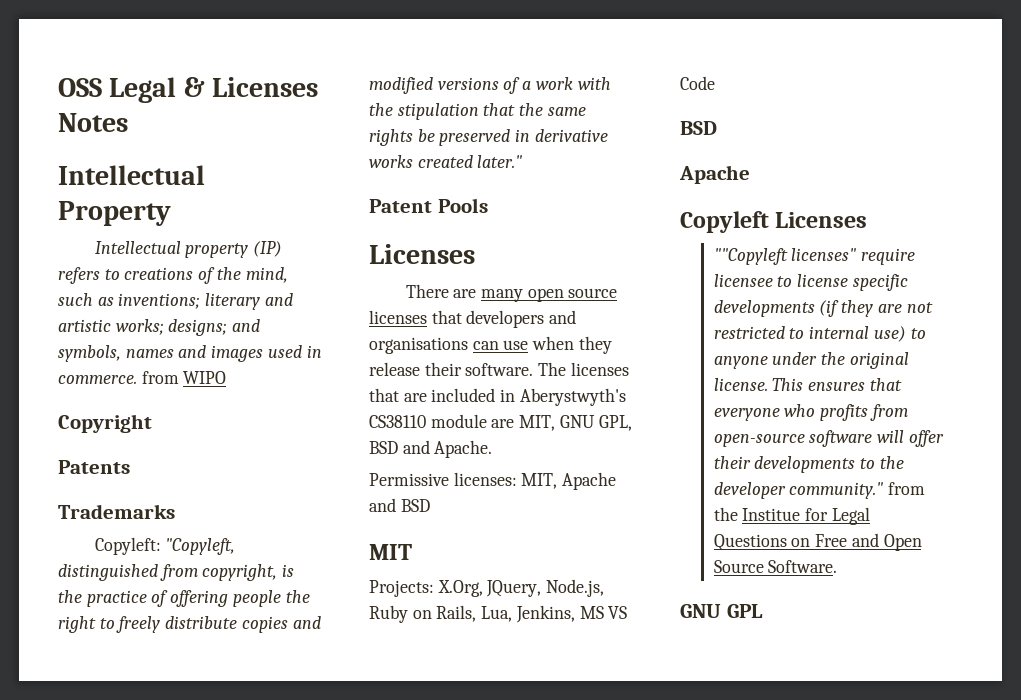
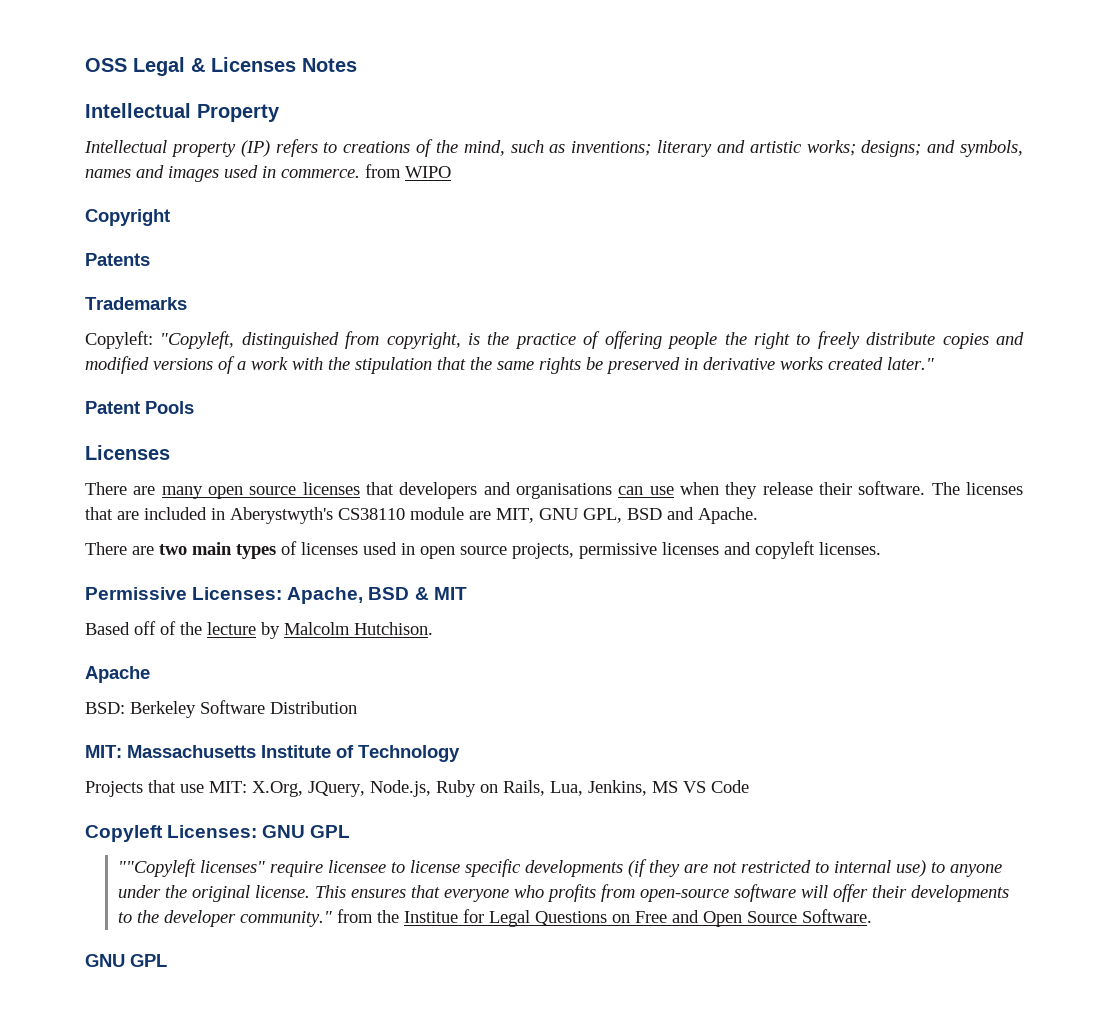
[369,472,617,490] [369,498,430,512] Permissive licenses: MIT, Apache and BSD // -> [85,541,881,559] [85,587,429,604] There are two main types of licenses used in open source projects, permissive licenses and copyleft licenses. // Permissive Licenses: Apache, BSD &
[369,580,434,597] Projects: -> [85,621,433,639] [85,666,150,683] [85,700,357,718] [85,745,460,762] [85,780,247,797] Based off of the lecture by Malcolm Hutchison. // Apache // BSD: Berkeley Software Distribution // MIT: Massachusetts Institute of Technology // Projects that use MIT:
[680,121,717,135] [679,165,750,184] // BSD // Apache -> (749, 786) none
[775,212,868,228] Licenses -> [167,825,351,838] Licenses: GNU GPL

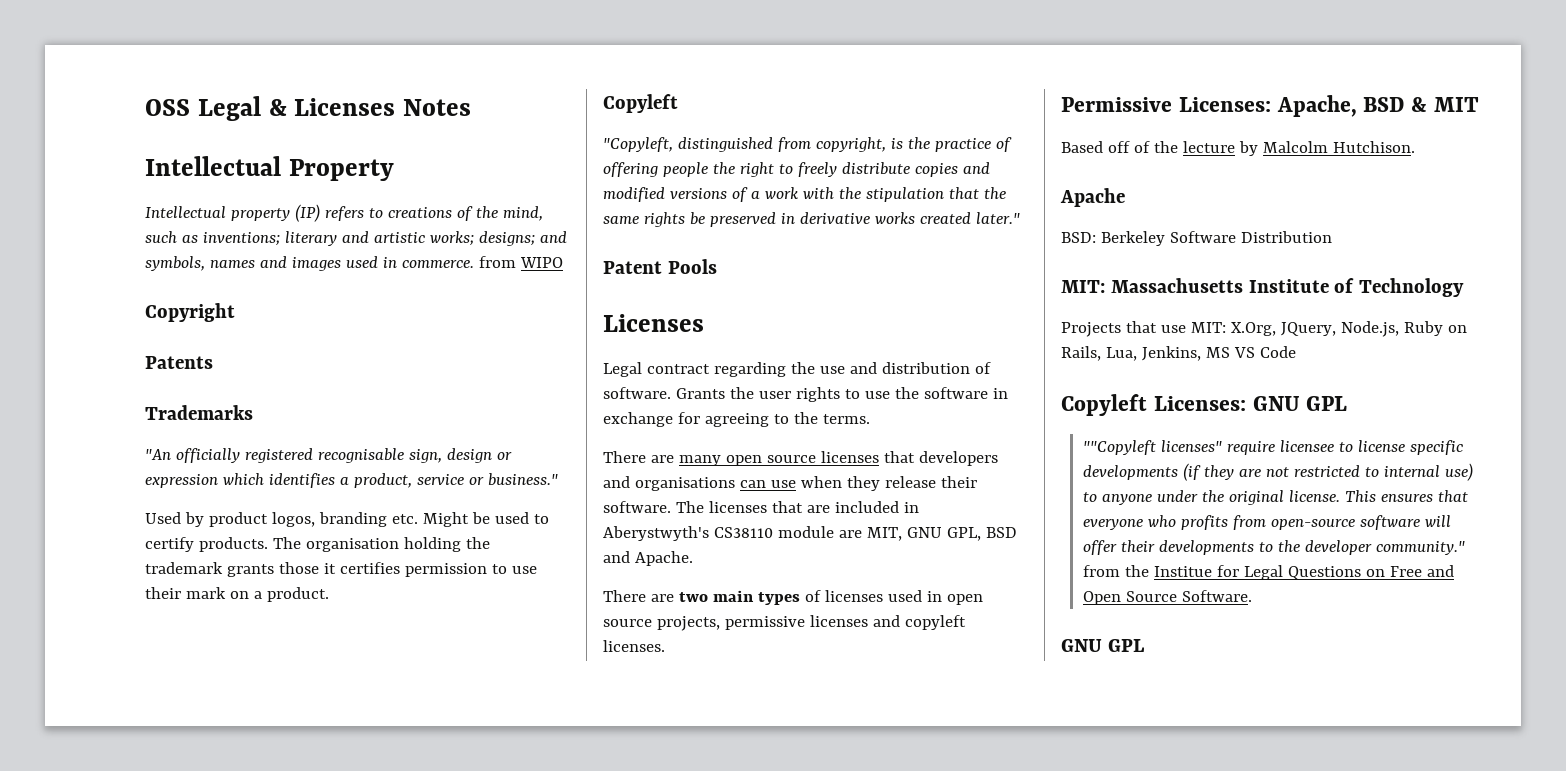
[85,331,153,349] Copyleft: -> [145,448,512,463] [145,473,558,488] [145,512,549,527] [145,537,490,552] [145,562,537,577] [145,587,329,602] [603,94,678,113] "An officially registered recognisable sign, design or expression which identifies a product, service or business." // Used by product logos, branding etc. Might be used to certify products. The organisation holding the trademark grants those it certifies permission to use their mark on a product. // Copyleft //
(170, 452) none -> [603,362,991,377] [603,387,1008,402] [603,412,870,427] // Legal contract regarding the use and distribution of software. Grants the user rights to use the software in exchange for agreeing to the terms.

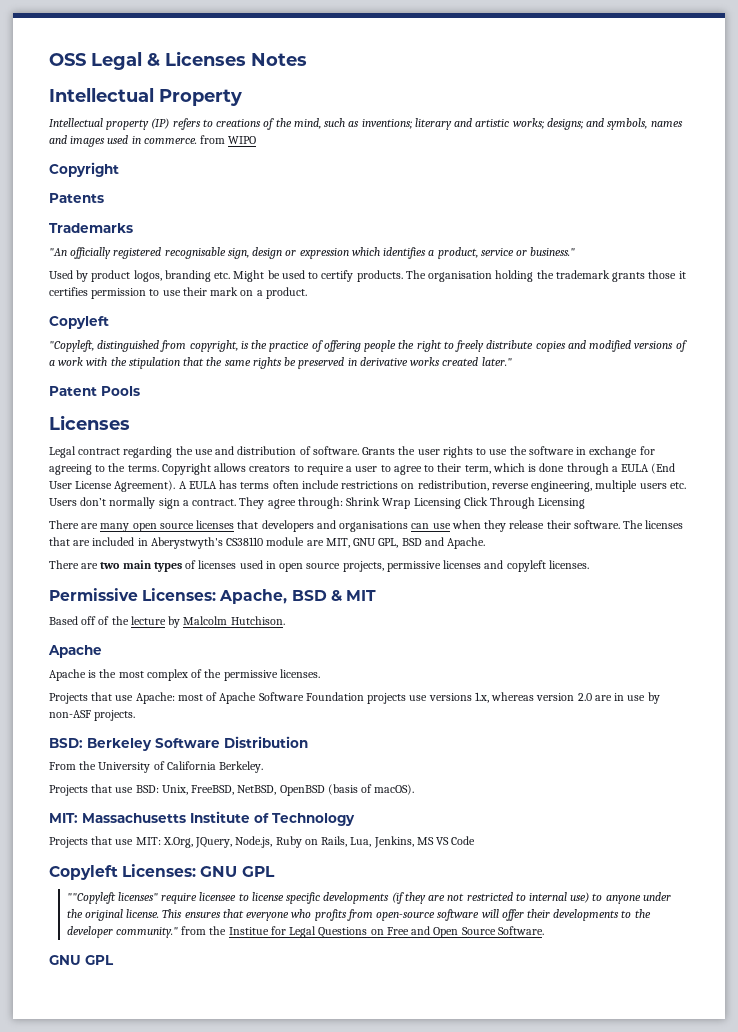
(870, 419) none -> [161,463,676,475] [49,480,686,492] [49,497,586,509] Copyright allows creators to require a user to agree to their term, which is done through a EULA (End User License Agreement). A EULA has terms often include restrictions on redistribution, reverse engineering, multiple users etc. Users don’t normally sign a contract. They agree through: Shrink Wrap Licensing Click Through Licensing
[1061,231,1332,246] BSD: Berkeley Software Distribution -> [49,669,320,681] [49,692,660,704] [49,710,136,721] [49,736,308,751] [49,761,264,773] [49,784,415,796] Apache is the most complex of the permissive licenses. // Projects that use Apache: most of Apache Software Foundation projects use versions 1.x, whereas version 2.0 are in use by non-ASF projects. // BSD: Berkeley Software Distribution // From the University of California Berkeley. // Projects that use BSD: Unix, FreeBSD, NetBSD, OpenBSD (basis of macOS).

